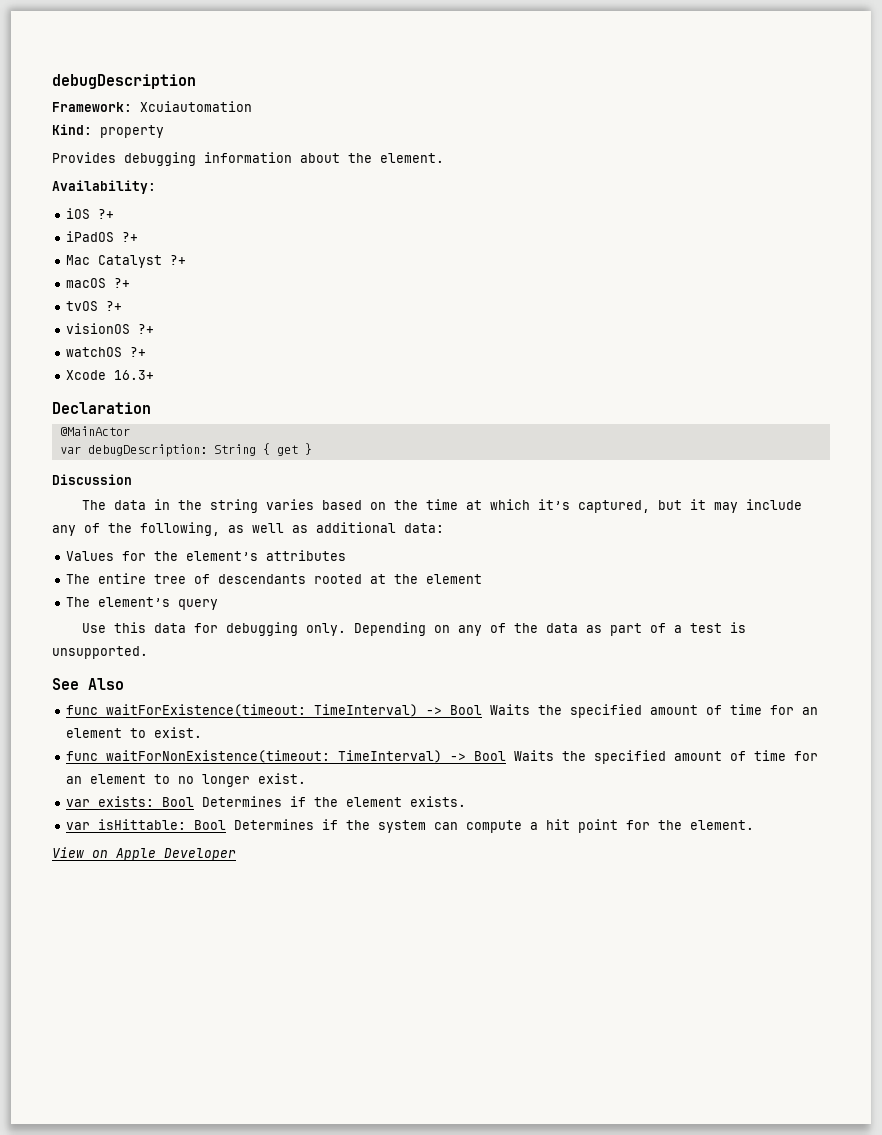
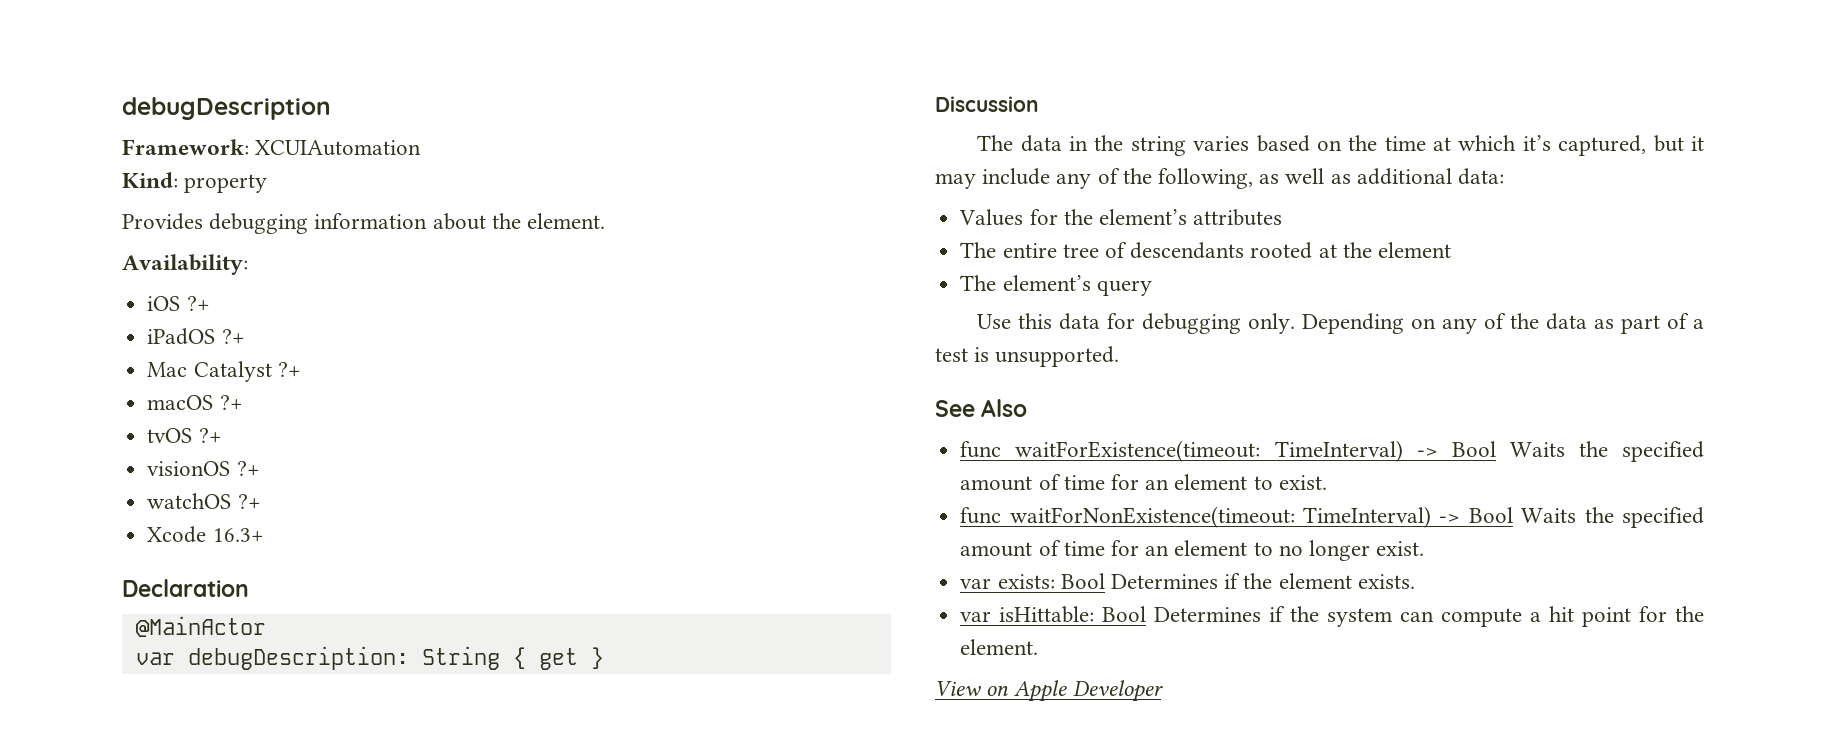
[140,101,252,112] Xcuiautomation -> [255,140,422,156] XCUIAutomation

